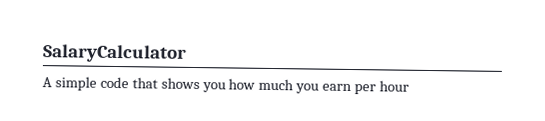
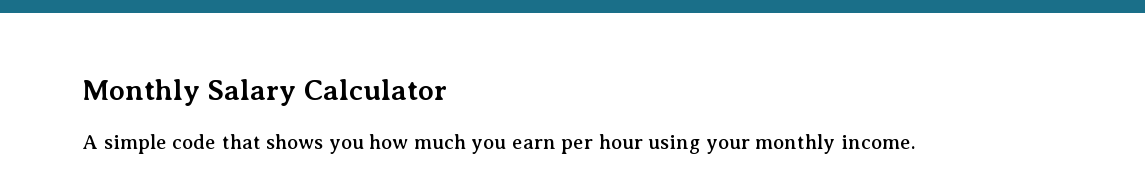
[42,44,187,63] SalaryCalculator -> [82,79,447,106] Monthly Salary Calculator
(410, 86) none -> [648,134,916,154] using your monthly income.

